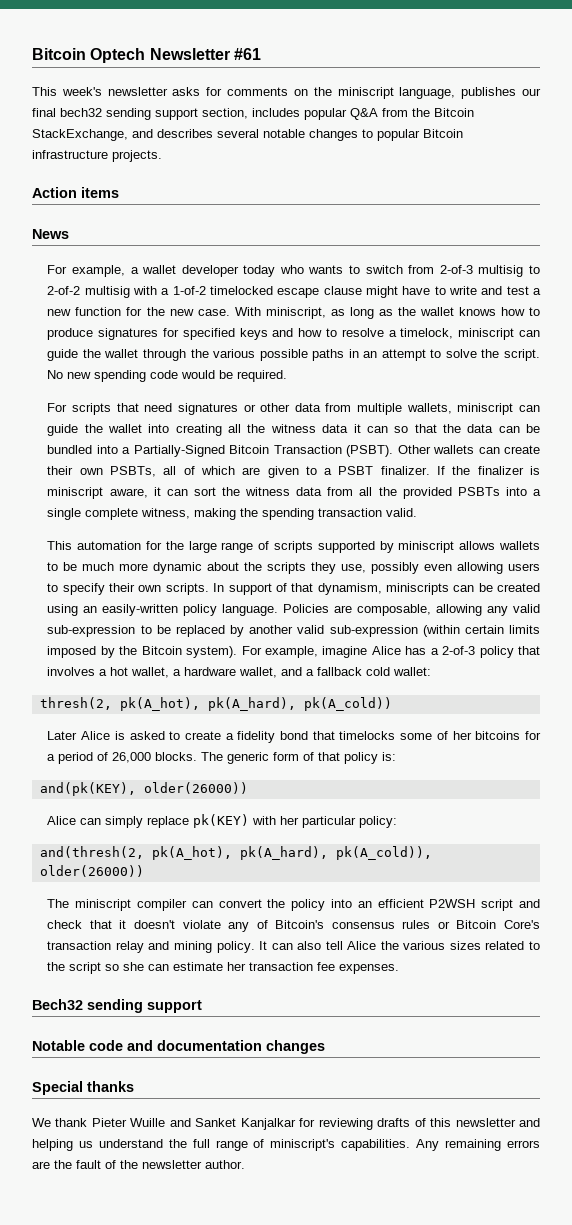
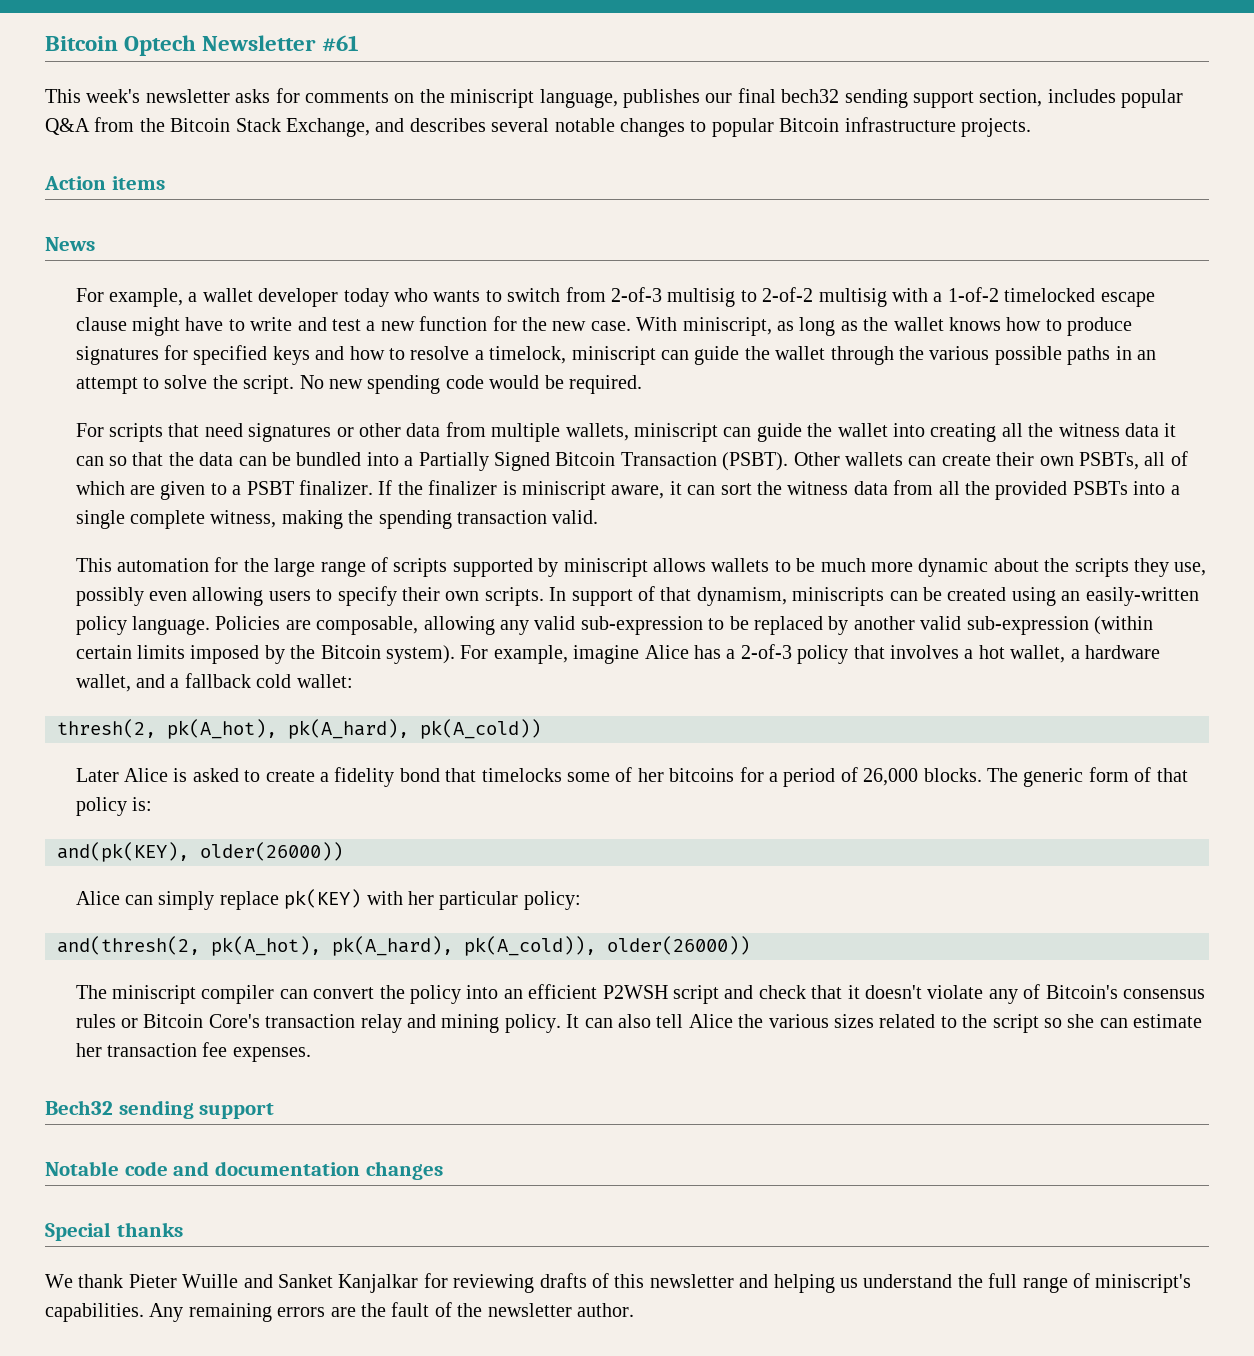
[32,129,128,141] StackExchange, -> [235,118,370,137] Stack Exchange,
[133,445,225,457] Partially-Signed -> [418,452,551,471] Partially Signed

